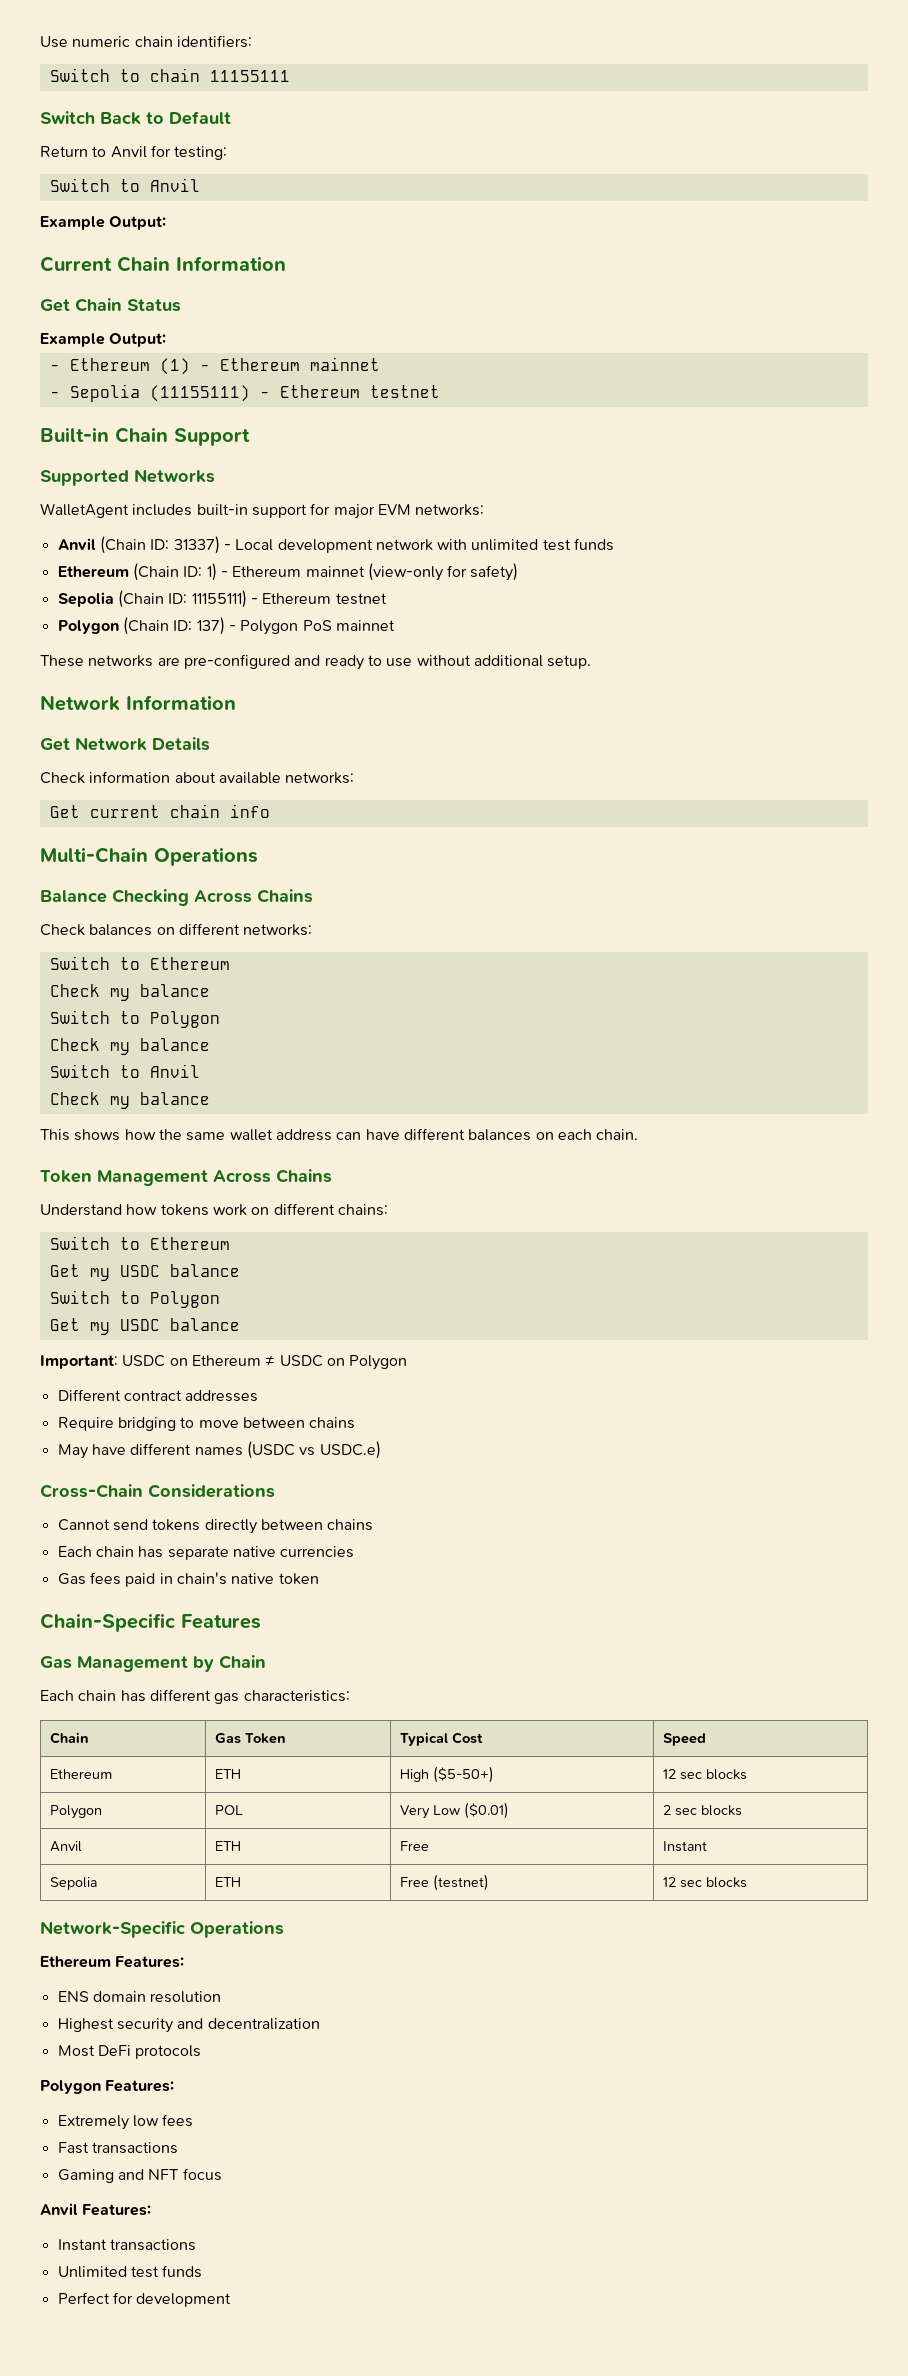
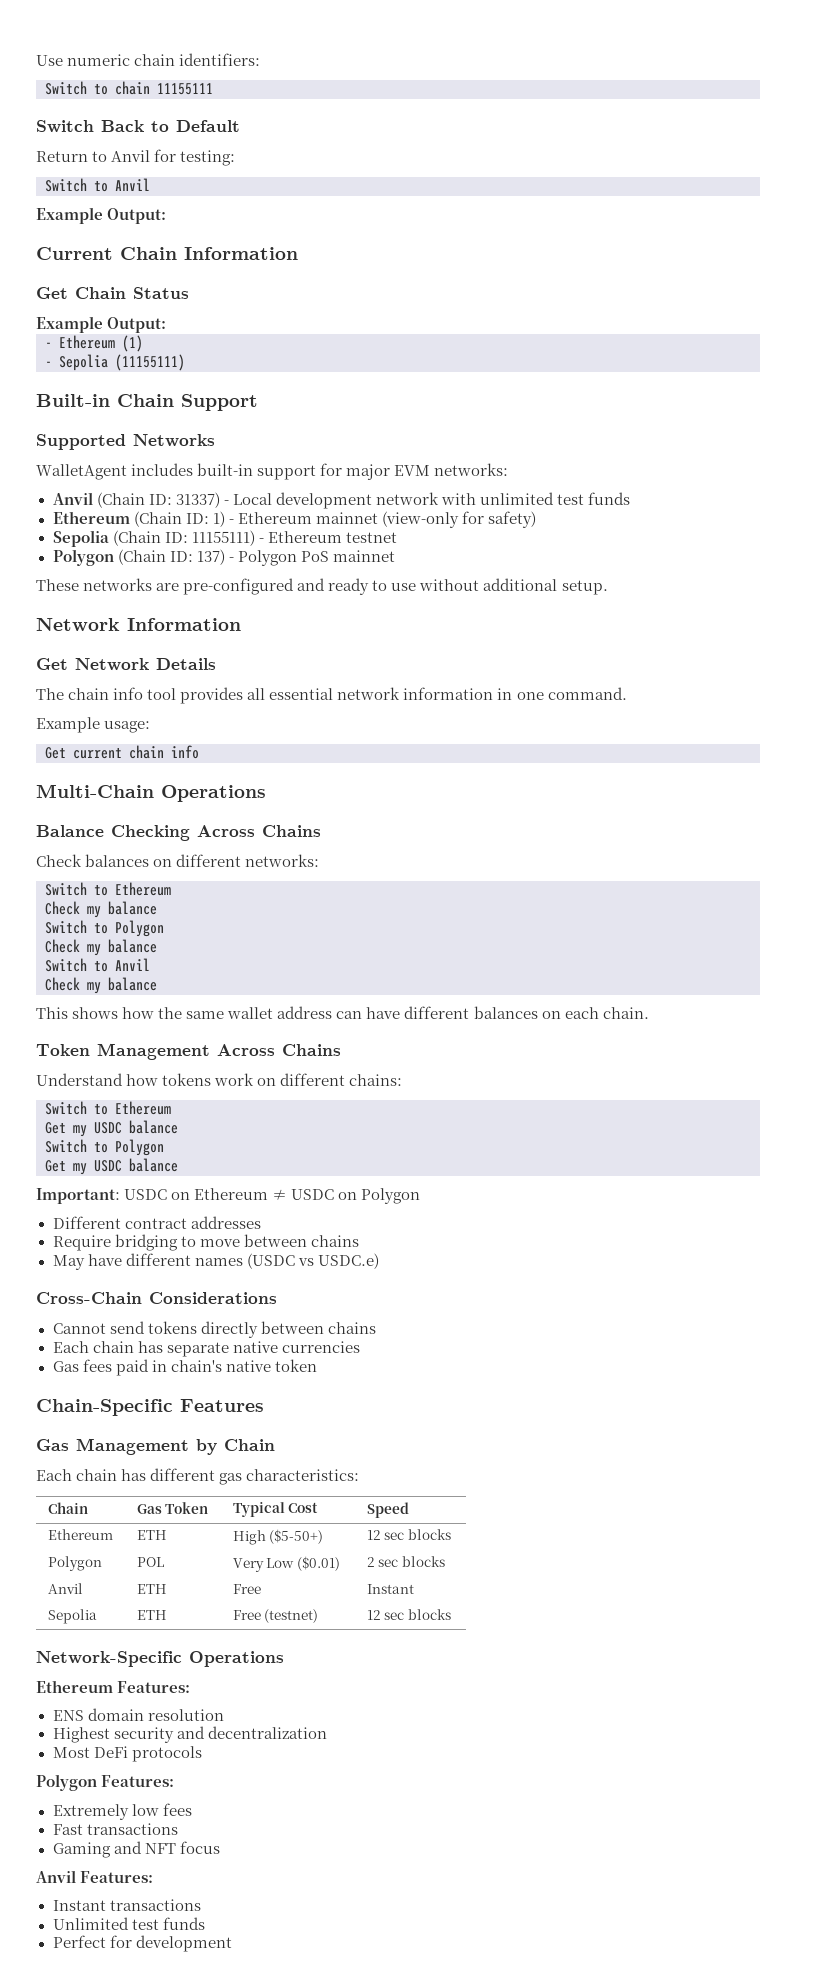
[199,357,380,371] - Ethereum mainnet -> (143, 343) none
[259,385,440,398] - Ethereum testnet -> (185, 362) none
[40,771,355,784] Check information about available networks: -> [36,687,627,704] [36,717,151,733] The chain info tool provides all essential network information in one command. // Example usage:

